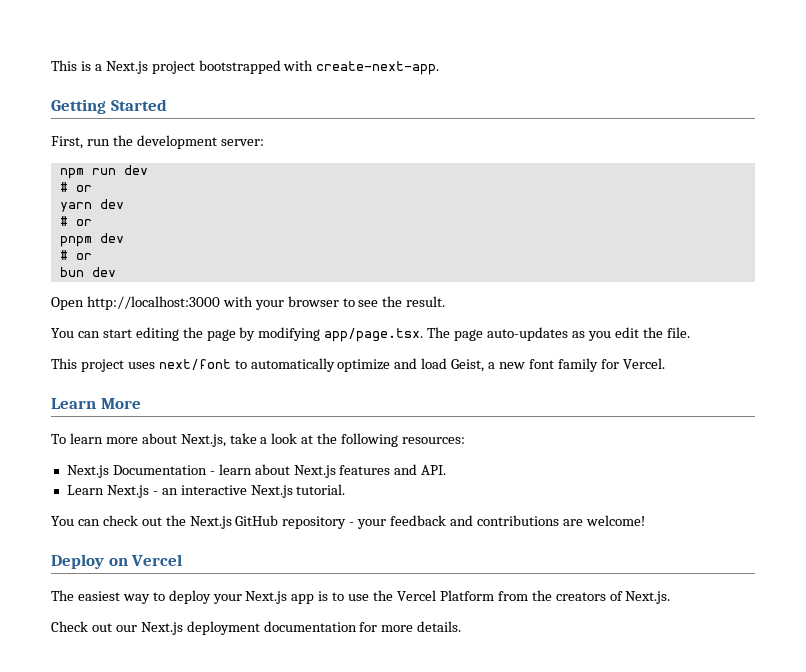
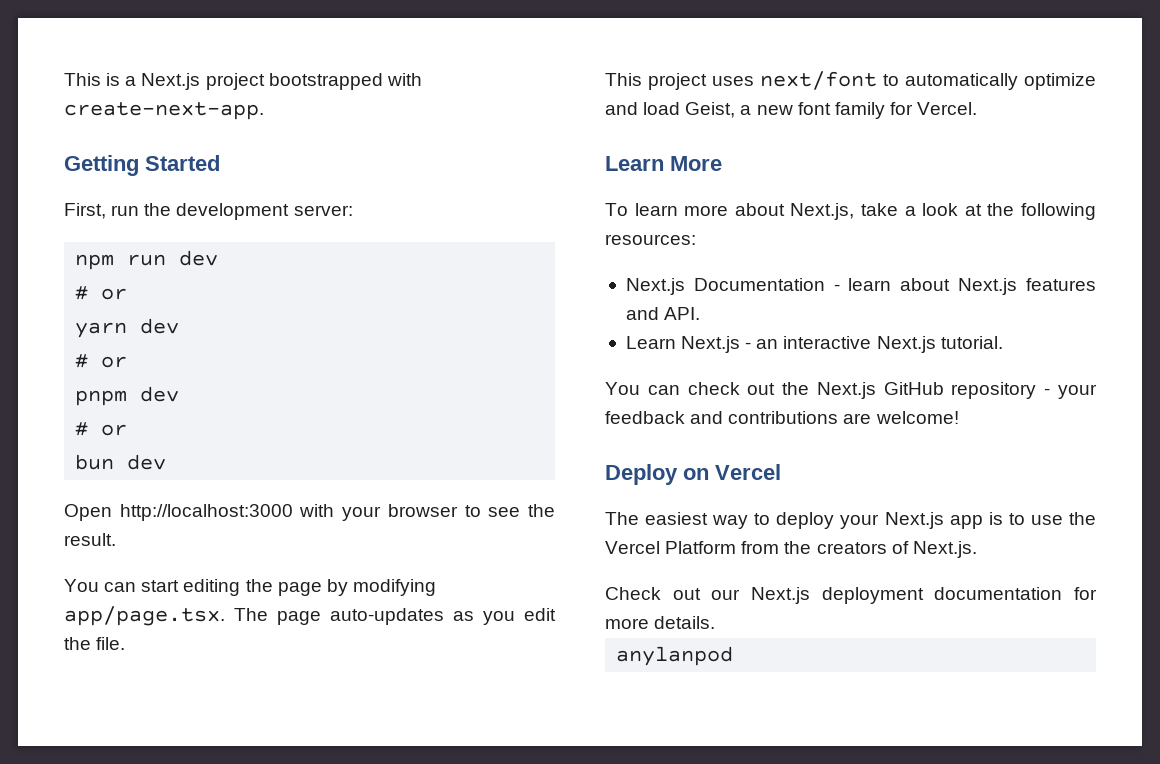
(462, 626) none -> [616,646,734,666] // anylanpod

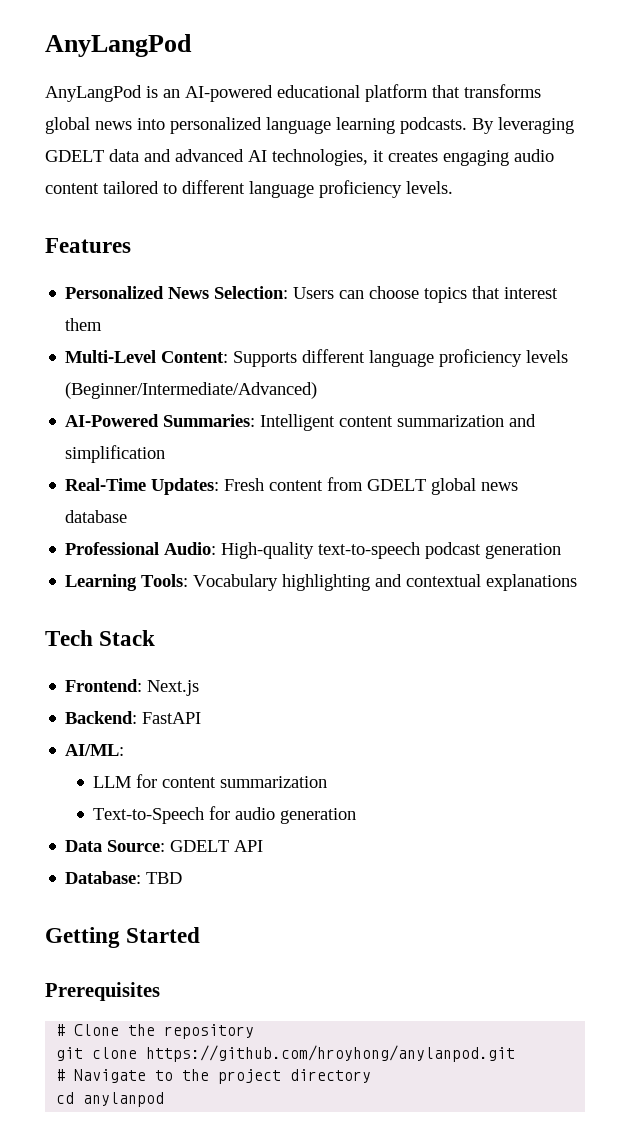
[64,73,422,90] [64,102,264,120] [64,155,220,176] [64,203,353,220] [75,250,219,270] [75,286,128,300] [75,318,180,338] [75,354,128,368] [75,386,180,406] [75,422,128,436] [75,454,167,470] [64,504,555,521] [64,533,116,546] [64,579,436,596] [64,606,556,626] [64,637,126,650] [605,71,1096,90] [605,102,978,119] [605,156,722,171] [605,203,1096,220] [605,234,696,245] [625,278,1096,295] [625,307,701,320] [625,336,1003,353] [605,382,1097,399] [605,411,959,424] [605,464,781,485] [605,512,1096,529] [605,541,977,558] [605,587,1097,604] [605,616,716,629] This is a Next.js project bootstrapped with create-next-app. // Getting Started // First, run the development server: // npm run dev // # or // yarn dev // # or // pnpm dev // # or // bun dev // Open http://localhost:3000 with your browser to see the result. // You can start editing the page by modifying app/page.tsx. The page auto-updates as you edit the file. // This project uses next/font to automatically optimize and load Geist, a new font family for Vercel. // Learn More // To learn more about Next.js, take a look at the following resources: // Next.js Documentation - learn about Next.js features and API. // Learn Next.js - an interactive Next.js tutorial. // You can check out the Next.js GitHub repository - your feedback and contributions are welcome! // Deploy on Vercel // The easiest way to deploy your Next.js app is to use the Vercel Platform from the creators of Next.js. // Check out our Next.js deployment documentation for more details. // -> [45,34,192,57] [45,84,541,102] [45,117,574,134] [45,149,554,166] [45,180,453,198] [45,238,131,253] [65,286,559,303] [65,318,103,331] [65,349,569,367] [65,382,318,399] [65,414,537,431] [65,445,166,463] [65,477,519,495] [65,510,128,523] [65,542,562,559] [65,574,578,591] [45,630,156,646] [65,679,200,696] [65,711,202,724] [65,744,125,756] [93,774,328,788] [93,806,357,824] [65,840,264,852] [65,871,183,884] [45,927,201,948] [45,982,160,1001] [56,1024,255,1039] [56,1045,516,1062] [56,1069,372,1084] [56,1092,75,1104] AnyLangPod // AnyLangPod is an AI-powered educational platform that transforms global news into personalized language learning podcasts. By leveraging GDELT data and advanced AI technologies, it creates engaging audio content tailored to different language proficiency levels. // Features // Personalized News Selection: Users can choose topics that interest them // Multi-Level Content: Supports different language proficiency levels (Beginner/Intermediate/Advanced) // AI-Powered Summaries: Intelligent content summarization and simplification // Real-Time Updates: Fresh content from GDELT global news database // Professional Audio: High-quality text-to-speech podcast generation // Learning Tools: Vocabulary highlighting and contextual explanations // Tech Stack // Frontend: Next.js // Backend: FastAPI // AI/ML: // LLM for content summarization // Text-to-Speech for audio generation // Data Source: GDELT API // Database: TBD // Getting Started // Prerequisites // # Clone the repository // git clone https://github.com/hroyhong/anylanpod.git // # Navigate to the project directory // cd

